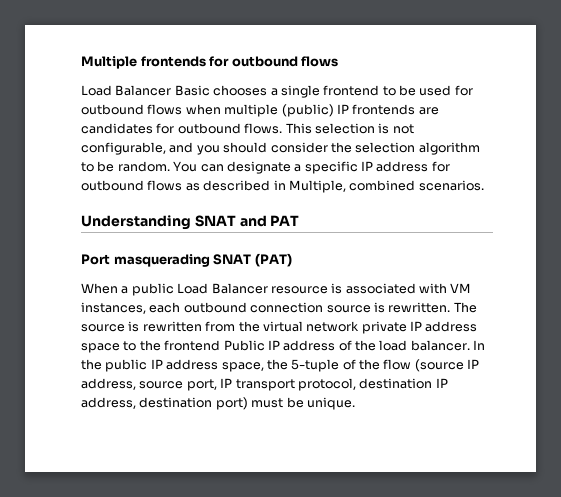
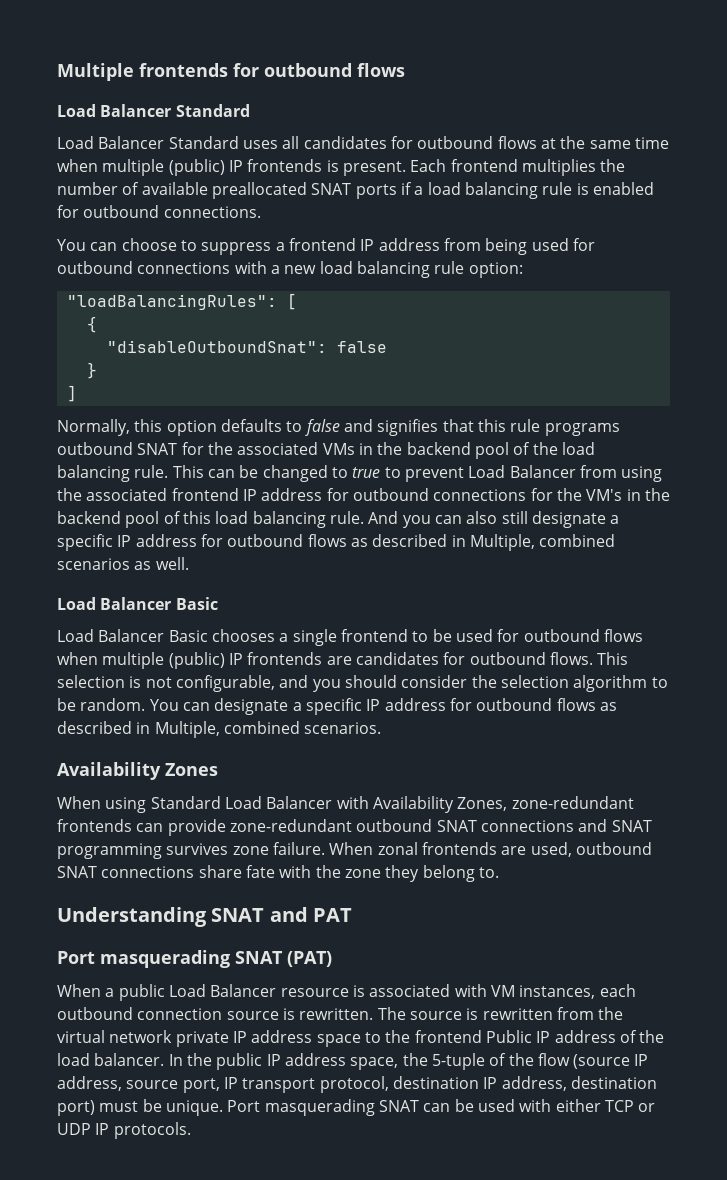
(339, 61) none -> [57,104,250,117] [57,136,669,149] [57,159,626,176] [57,182,654,199] [57,205,261,218] [57,238,595,255] [57,261,523,278] [66,293,297,310] [86,316,97,333] [106,340,387,353] [86,362,97,379] [66,385,77,402] [57,419,620,436] [57,442,595,459] [57,465,663,482] [57,488,670,501] [57,511,620,528] [57,534,616,551] [57,557,189,570] [57,597,218,610] // Load Balancer Standard // Load Balancer Standard uses all candidates for outbound flows at the same time when multiple (public) IP frontends is present. Each frontend multiplies the number of available preallocated SNAT ports if a load balancing rule is enabled for outbound connections. // You can choose to suppress a frontend IP address from being used for outbound connections with a new load balancing rule option: // "loadBalancingRules": [ // { // "disableOutboundSnat": false // } // ] // Normally, this option defaults to false and signifies that this rule programs outbound SNAT for the associated VMs in the backend pool of the load balancing rule. This can be changed to true to prevent Load Balancer from using the associated frontend IP address for outbound connections for the VM's in the backend pool of this load balancing rule. And you can also still designate a specific IP address for outbound flows as described in Multiple, combined scenarios as well. // Load Balancer Basic
(484, 185) none -> [57,762,218,780] [57,796,634,813] [57,819,652,836] [57,842,652,859] [57,865,499,882] // Availability Zones // When using Standard Load Balancer with Availability Zones, zone-redundant frontends can provide zone-redundant outbound SNAT connections and SNAT programming survives zone failure. When zonal frontends are used, outbound SNAT connections share fate with the zone they belong to.
(355, 403) none -> [227,1099,656,1116] [57,1122,191,1139] Port masquerading SNAT can be used with either TCP or UDP IP protocols.

